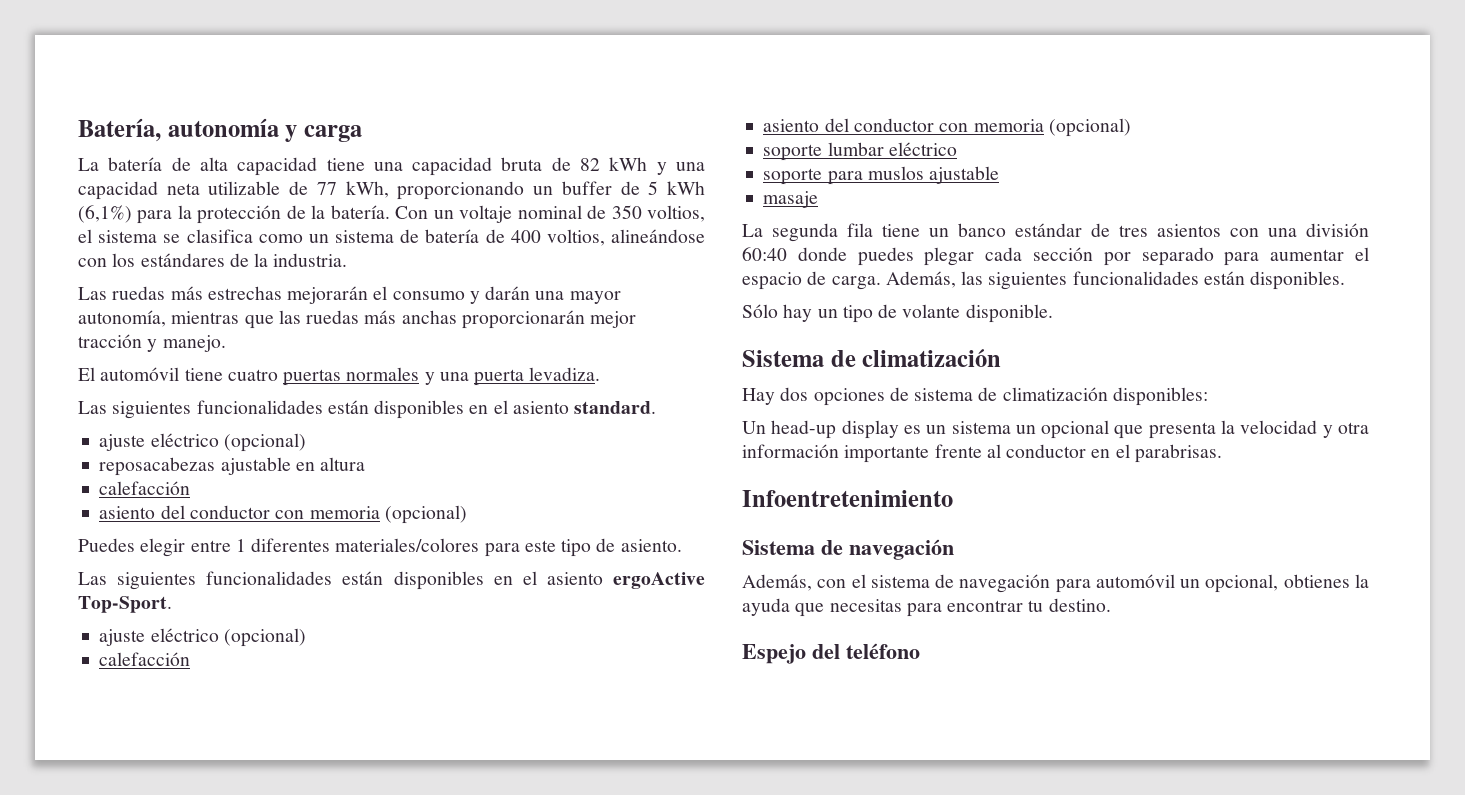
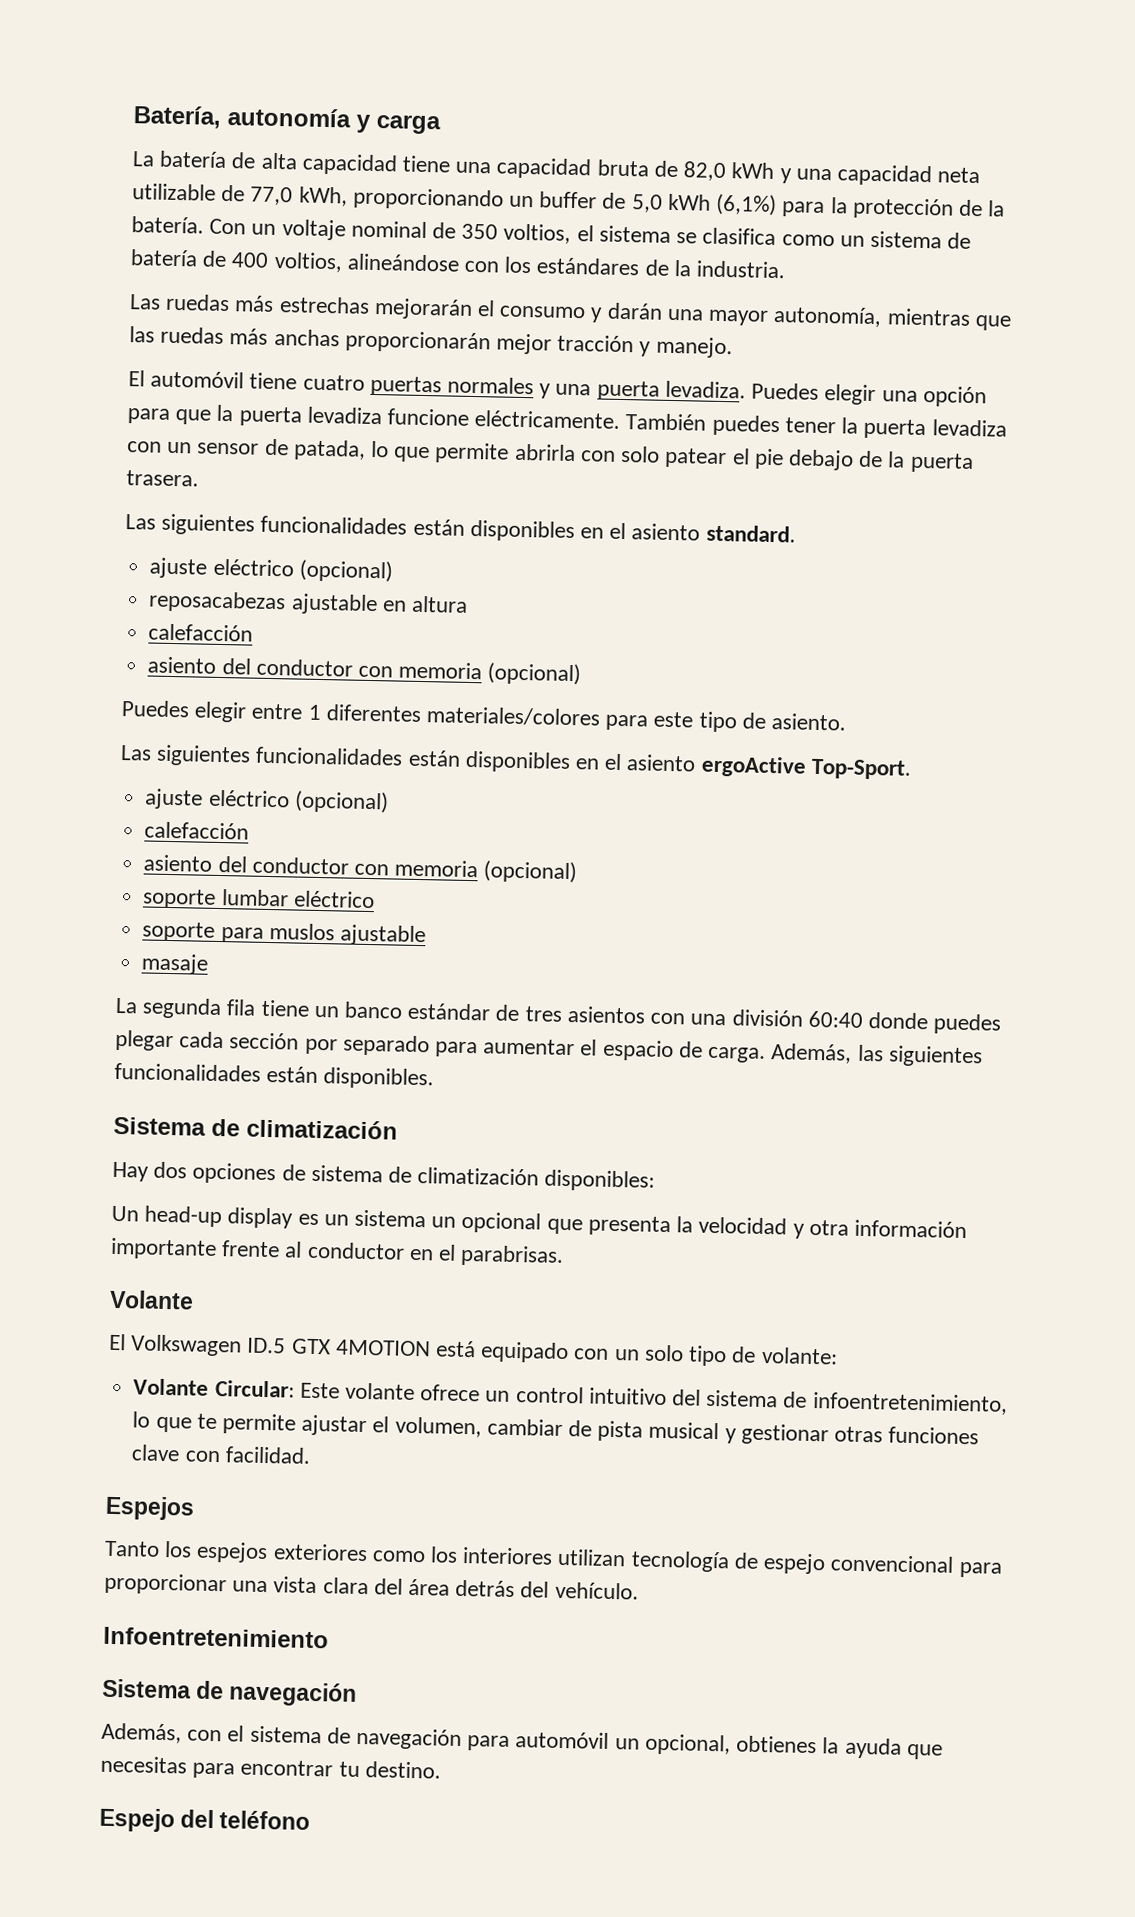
[580,158,601,171] 82 -> [683,161,728,182] 82,0
[316,182,337,195] 77 -> [250,186,294,206] 77,0
[648,181,659,195] 5 -> [630,194,663,213] 5,0
(601, 374) none -> [751,382,987,408] [127,404,1007,440] [127,438,974,474] [126,470,199,487] Puedes elegir una opción para que la puerta levadiza funcione eléctricamente. También puedes tener la puerta levadiza con un sensor de patada, lo que permite abrirla con solo patear el pie debajo de la puerta trasera.
[742,304,1053,323] // Sólo hay un tipo de volante disponible. -> (435, 1078) none
(1222, 453) none -> [109,1289,194,1310] [109,1333,838,1367] [133,1378,1008,1415] [132,1411,980,1446] [131,1444,311,1464] [105,1495,195,1521] [104,1540,1002,1578] [104,1572,639,1600] // Volante // El Volkswagen ID.5 GTX 4MOTION está equipado con un solo tipo de volante: // Volante Circular: Este volante ofrece un control intuitivo del sistema de infoentretenimiento, lo que te permite ajustar el volumen, cambiar de pista musical y gestionar otras funciones clave con facilidad. // Espejos // Tanto los espejos exteriores como los interiores utilizan tecnología de espejo convencional para proporcionar una vista clara del área detrás del vehículo.

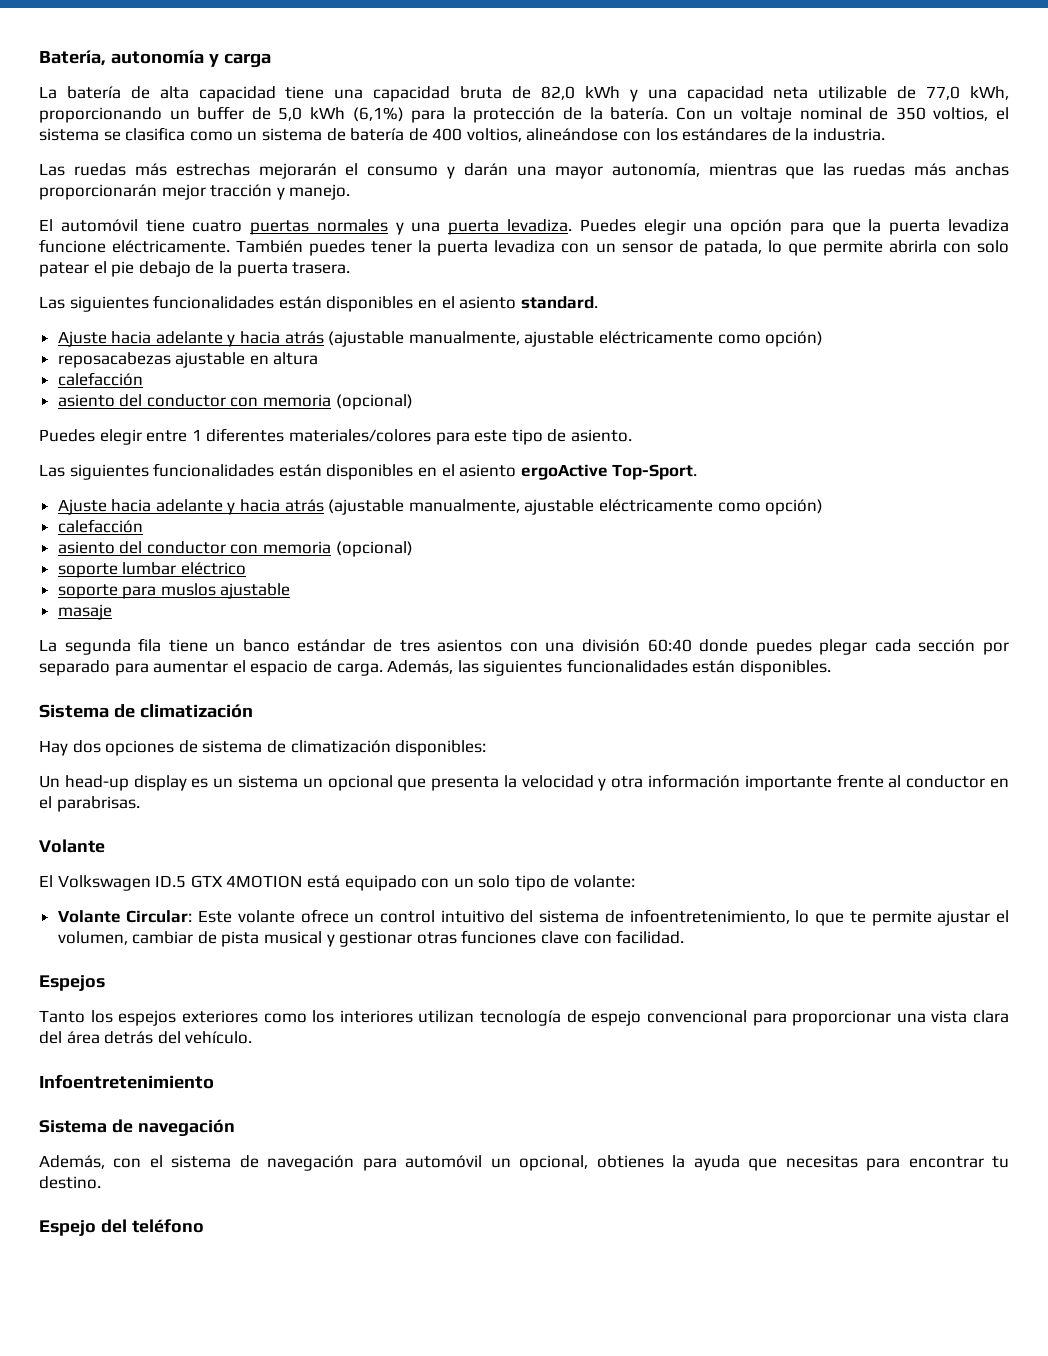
[149,557,393,583] ajuste eléctrico (opcional) -> [57,331,824,347] Ajuste hacia adelante y hacia atrás (ajustable manualmente, ajustable eléctricamente como opción)
[144,788,389,814] ajuste eléctrico (opcional) -> [57,499,824,515] Ajuste hacia adelante y hacia atrás (ajustable manualmente, ajustable eléctricamente como opción)

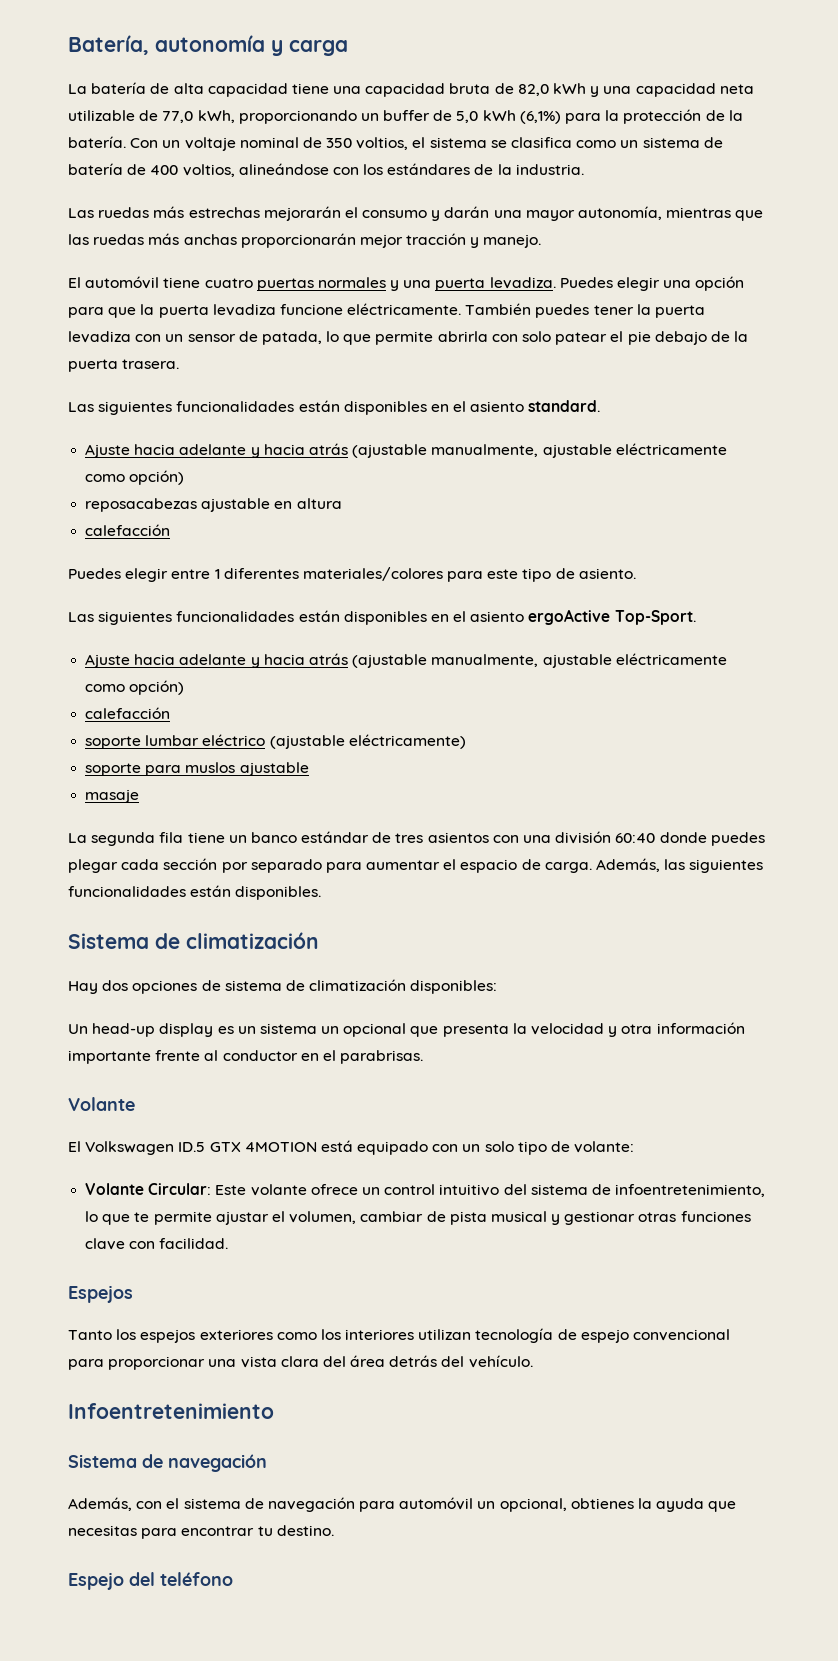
[57,394,413,410] // asiento del conductor con memoria (opcional) -> (171, 530) none
[57,541,413,557] // asiento del conductor con memoria (opcional) -> (171, 713) none
(246, 568) none -> [269,734,466,749] (ajustable eléctricamente)

